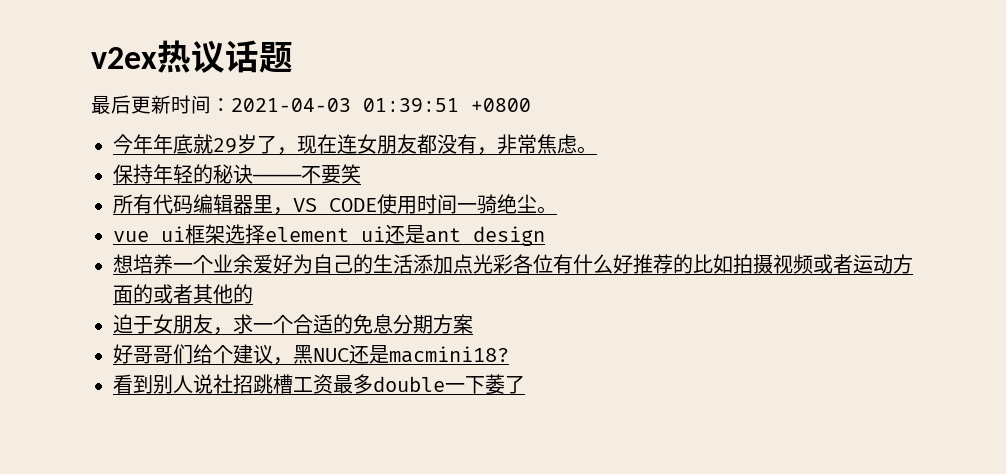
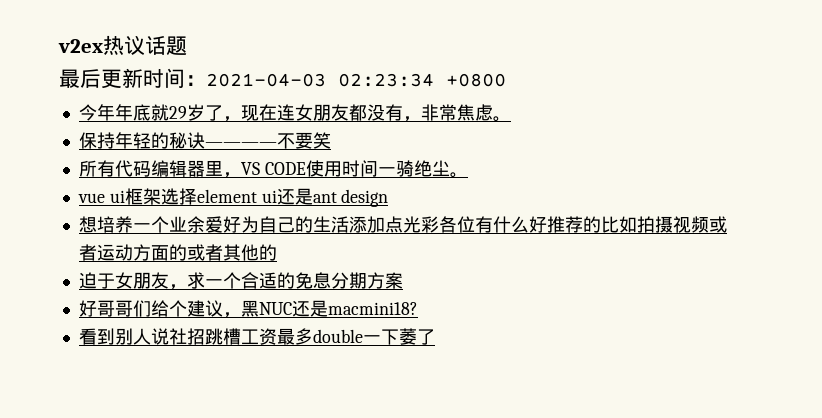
[363,98,459,112] 01:39:51 -> [338,73,434,87] 02:23:34

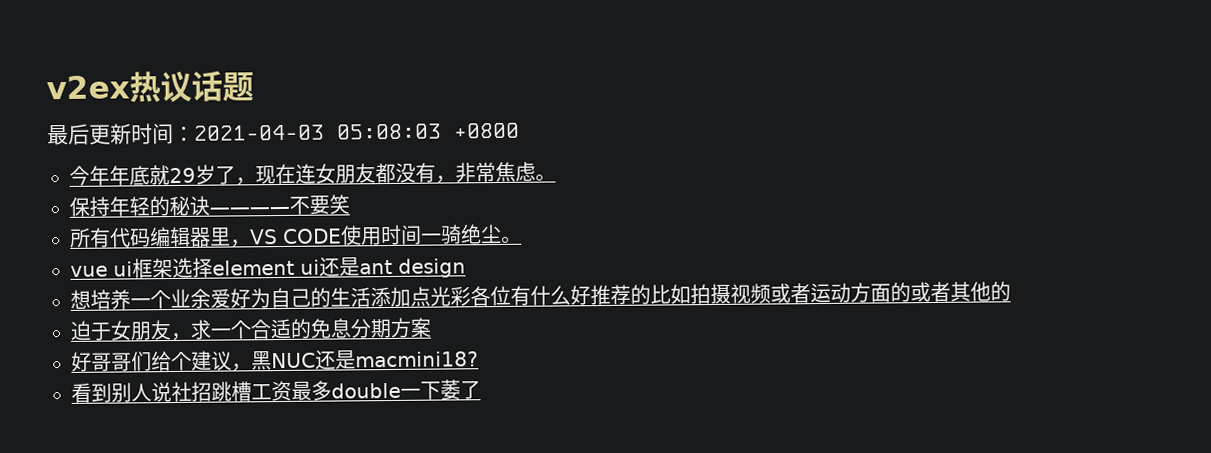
[338,73,434,87] 02:23:34 -> [337,123,442,140] 05:08:03

